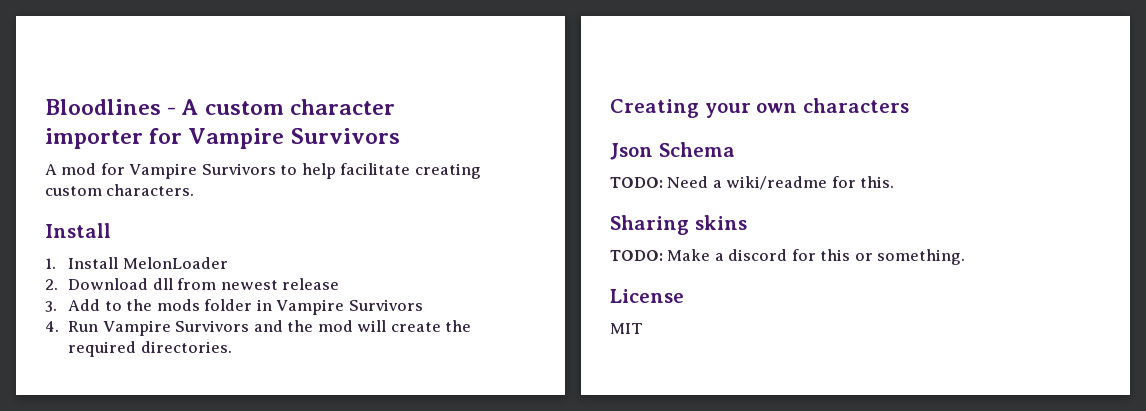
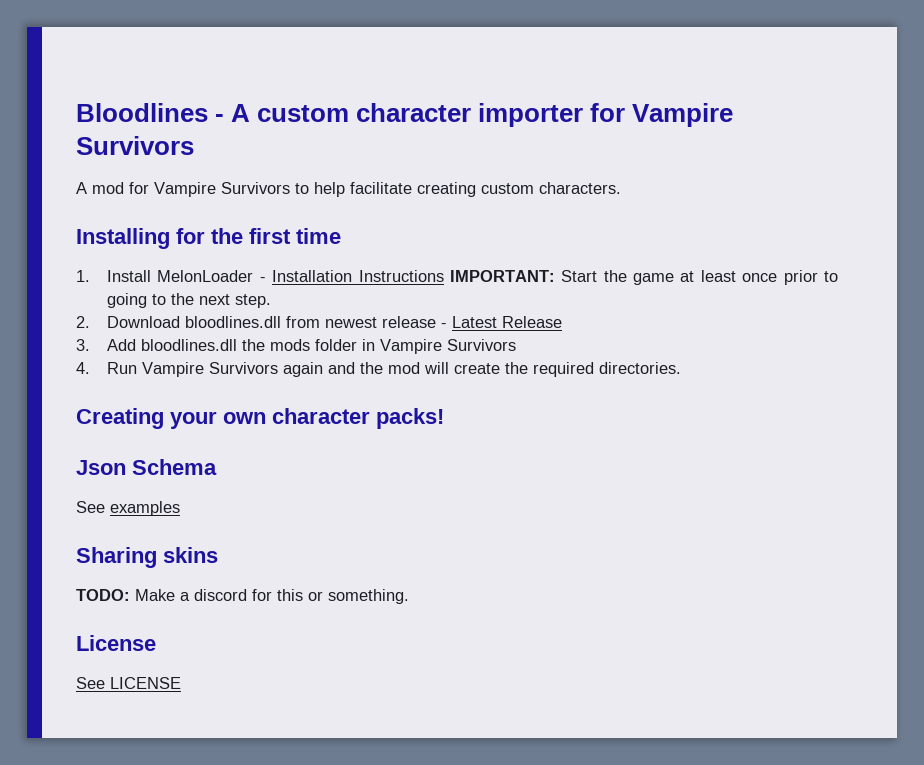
[45,223,111,238] [45,257,228,269] Install // 1. Install MelonLoader -> [76,228,341,249] [76,270,839,285] [107,293,272,308] Installing for the first time // 1. Install MelonLoader - Installation Instructions IMPORTANT: Start the game at least once prior to going to the next step.
[152,278,173,290] dll -> [185,316,282,328] bloodlines.dll
(340, 284) none -> [441,316,563,328] - Latest Release
[104,301,122,311] to -> [141,339,238,351] bloodlines.dll
(250, 326) none -> [283,362,324,377] again
[802,98,909,113] characters -> [272,408,444,429] character packs!
[610,176,895,190] TODO: Need a wiki/readme for this. -> [76,501,180,516] See examples
[610,323,643,334] MIT -> [76,677,181,689] See LICENSE

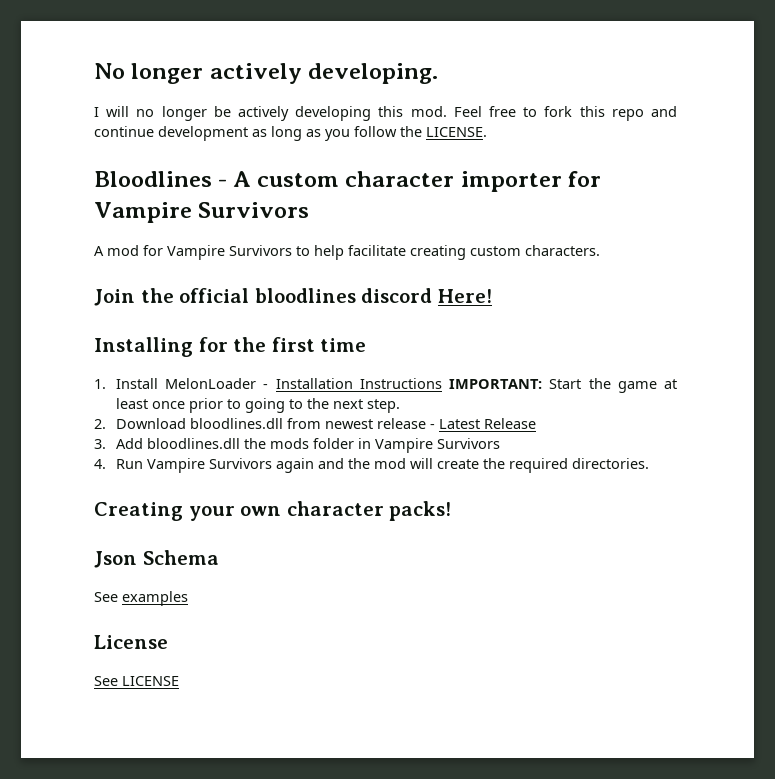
(76, 112) none -> [94,63,439,84] [94,106,677,121] [94,126,487,141] No longer actively developing. // I will no longer be actively developing this mod. Feel free to fork this repo and continue development as long as you follow the LICENSE. //
(621, 188) none -> [94,288,492,306] // Join the official bloodlines discord Here!
[76,547,218,568] [76,589,409,604] // Sharing skins // TODO: Make a discord for this or something. -> (188, 598) none

